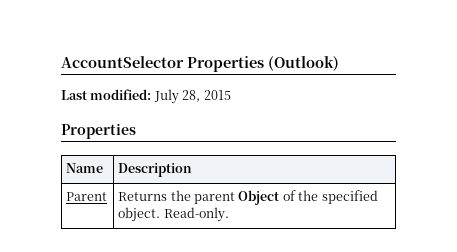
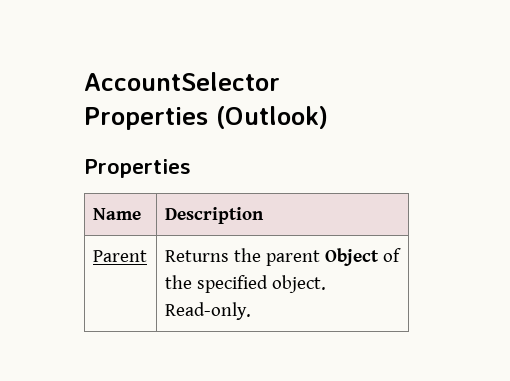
[61,89,231,104] // Last modified: July 28, 2015 -> (328, 117) none

